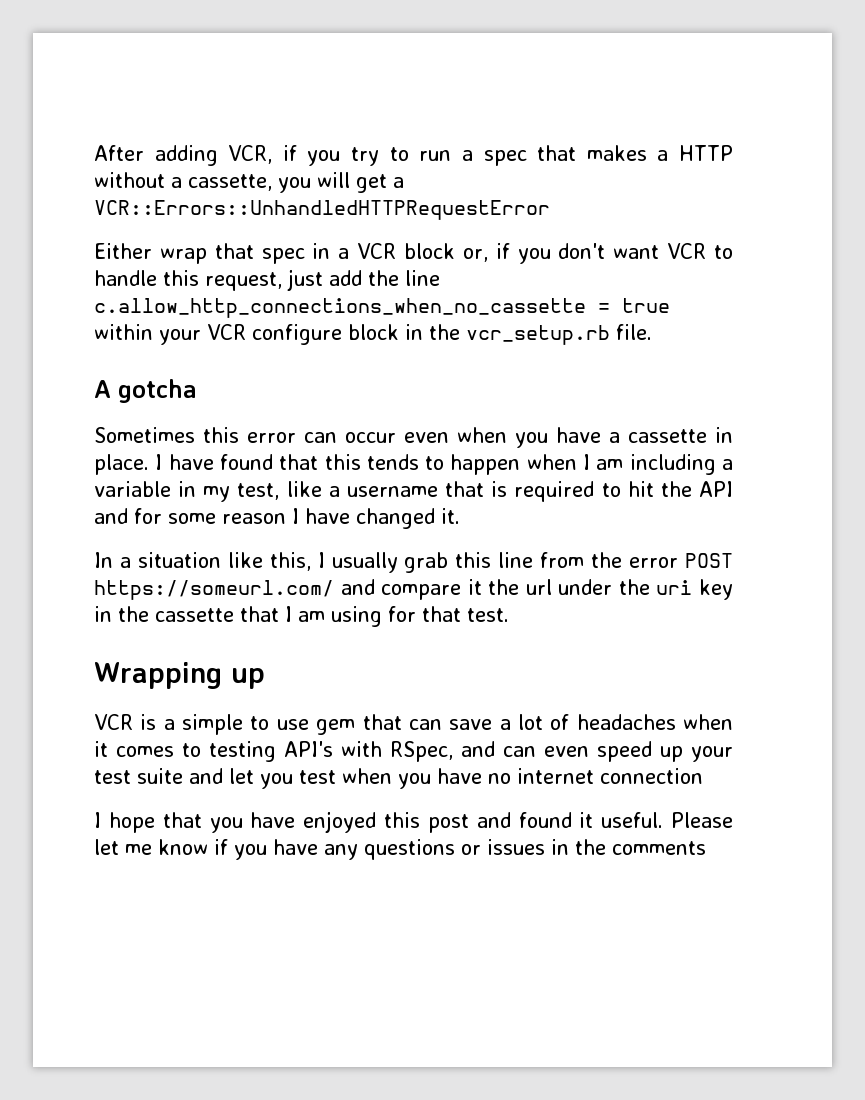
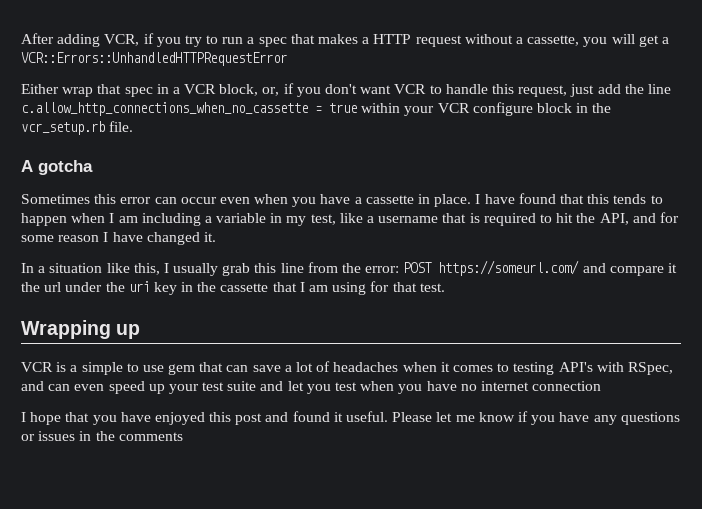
(734, 153) none -> [415,35,462,47] request
[404,243,455,259] block -> [219,84,259,96] block,
[699,481,733,497] API -> [599,213,629,225] API,
[629,557,679,568] error -> [365,266,400,273] error:

